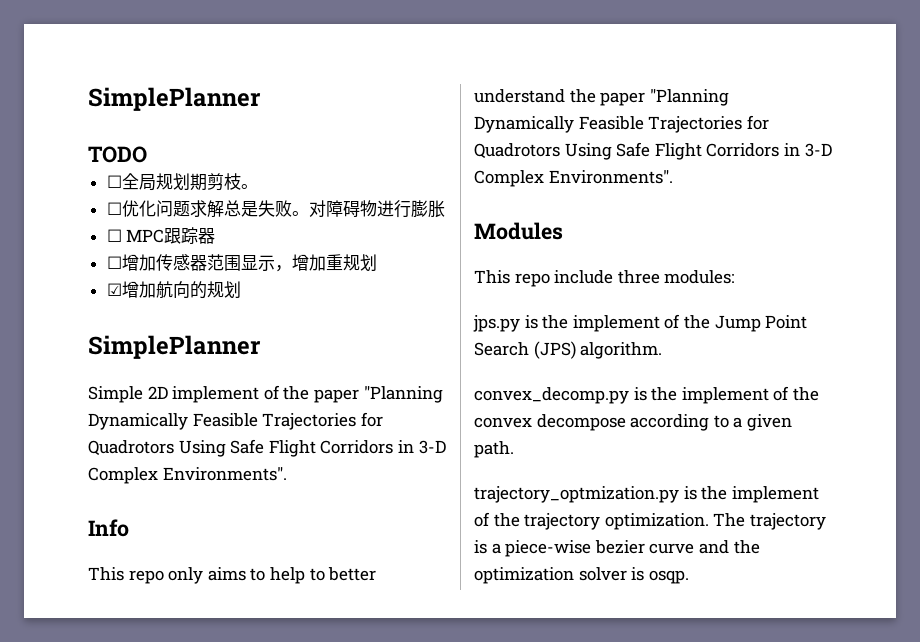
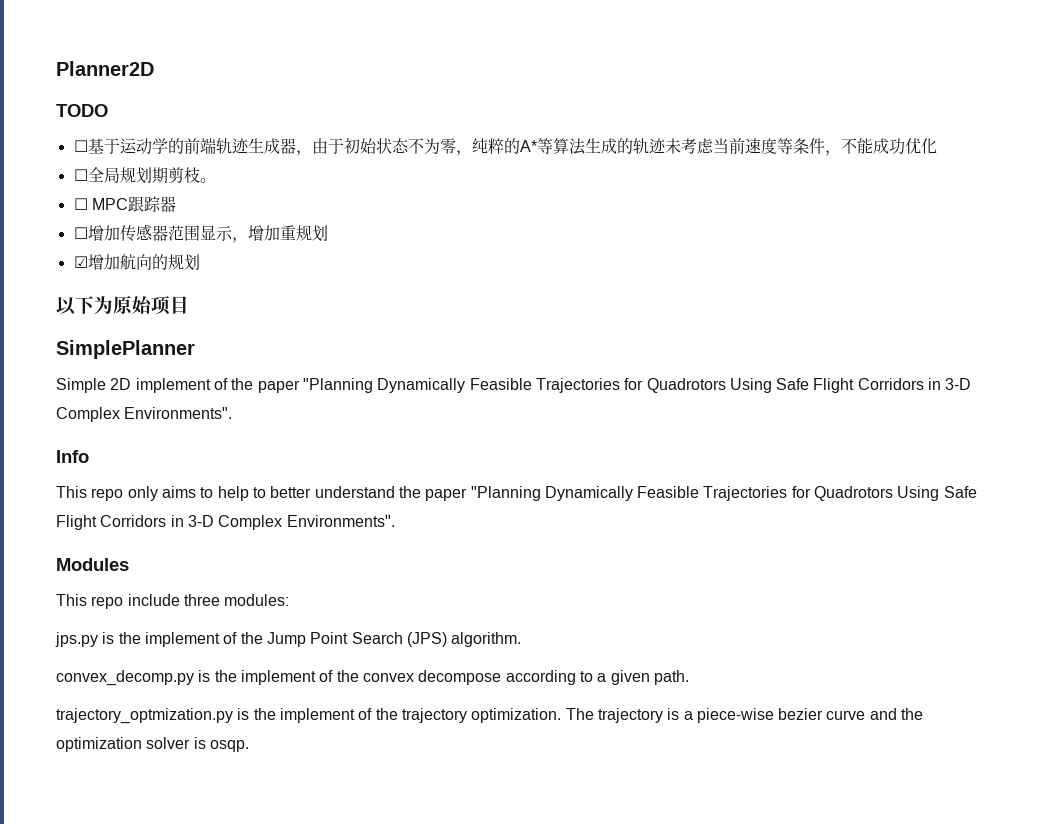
[88,87,261,111] SimplePlanner -> [56,61,154,76] Planner2D
(147, 154) none -> [73,138,937,156] // ☐基于运动学的前端轨迹生成器，由于初始状态不为零，纯粹的A*等算法生成的轨迹未考虑当前速度等条件，不能成功优化
[106,200,445,218] // ☐优化问题求解总是失败。对障碍物进行膨胀 -> (216, 180) none
(241, 289) none -> [56,296,189,315] // 以下为原始项目

